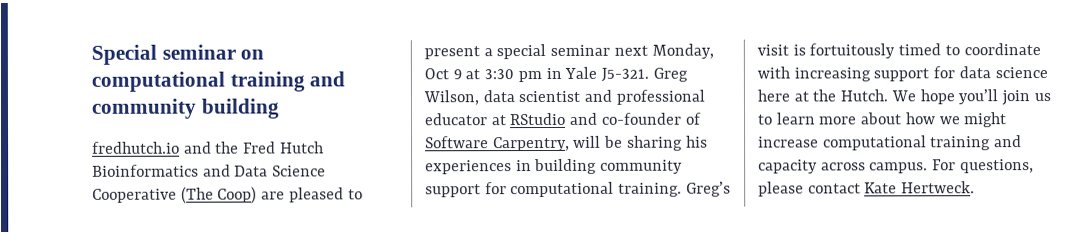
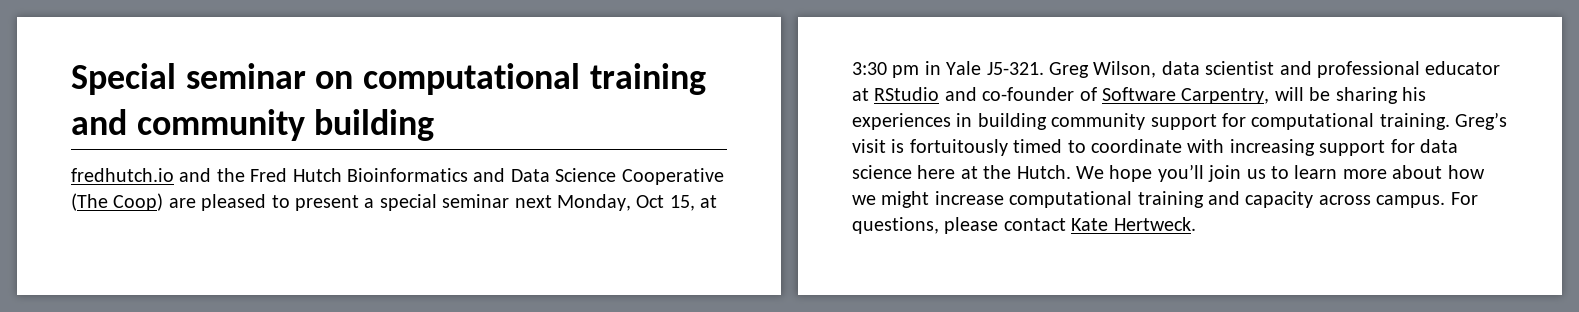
[452,69,462,80] 9 -> [669,195,695,211] 15,

